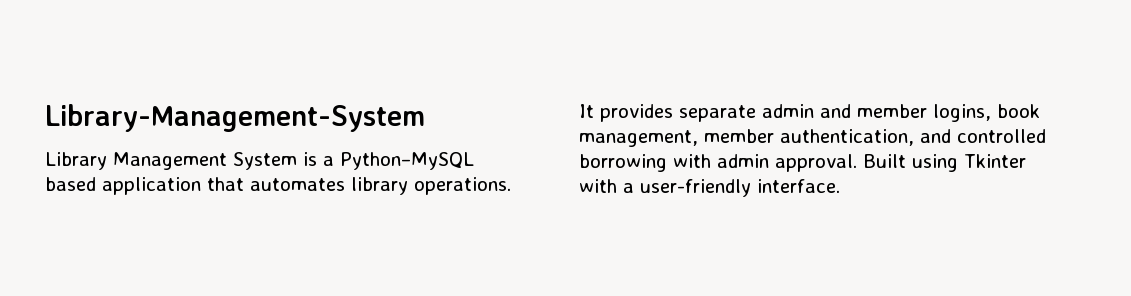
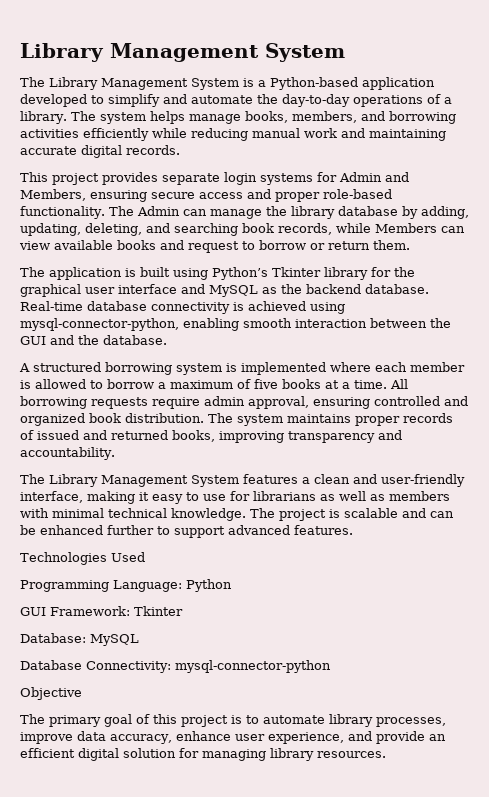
[45,104,425,132] Library-Management-System // -> [20,43,345,62] [20,77,45,87] Library Management System // The
[340,152,474,170] [45,177,511,195] [579,104,1040,122] [579,129,1046,147] [579,154,1026,172] [579,179,840,197] Python–MySQL based application that automates library operations. It provides separate admin and member logins, book management, member authentication, and controlled borrowing with admin approval. Built using Tkinter with a user-friendly interface. -> [270,77,435,90] [20,94,452,107] [20,111,456,124] [20,128,446,141] [20,145,180,158] [20,172,409,185] [20,189,392,202] [20,206,469,219] [20,223,465,236] [19,240,410,253] [20,267,415,280] [20,284,429,297] [20,301,345,314] [20,318,451,331] [20,335,167,345] [19,362,465,375] [20,379,408,389] [20,396,468,409] [20,413,453,426] [20,430,402,443] [20,447,115,460] [20,474,465,487] [20,491,450,504] [20,508,454,521] [20,525,353,538] [20,552,145,565] [20,579,232,592] [20,606,183,616] [20,633,139,646] [20,660,331,673] [20,687,82,700] [20,714,446,727] [20,731,446,744] [20,748,386,761] Python-based application developed to simplify and automate the day-to-day operations of a library. The system helps manage books, members, and borrowing activities efficiently while reducing manual work and maintaining accurate digital records. // This project provides separate login systems for Admin and Members, ensuring secure access and proper role-based functionality. The Admin can manage the library database by adding, updating, deleting, and searching book records, while Members can view available books and request to borrow or return them. // The application is built using Python’s Tkinter library for the graphical user interface and MySQL as the backend database. Real-time database connectivity is achieved using mysql-connector-python, enabling smooth interaction between the GUI and the database. // A structured borrowing system is implemented where each member is allowed to borrow a maximum of five books at a time. All borrowing requests require admin approval, ensuring controlled and organized book distribution. The system maintains proper records of issued and returned books, improving transparency and accountability. // The Library Management System features a clean and user-friendly interface, making it easy to use for librarians as well as members with minimal technical knowledge. The project is scalable and can be enhanced further to support advanced features. // Technologies Used // Programming Language: Python // GUI Framework: Tkinter // Database: MySQL // Database Connectivity: mysql-connector-python // Objective // The primary goal of this project is to automate library processes, improve data accuracy, enhance user experience, and provide an efficient digital solution for managing library resources.

